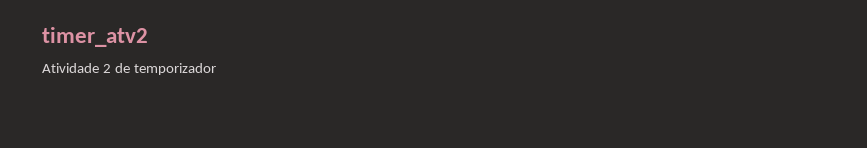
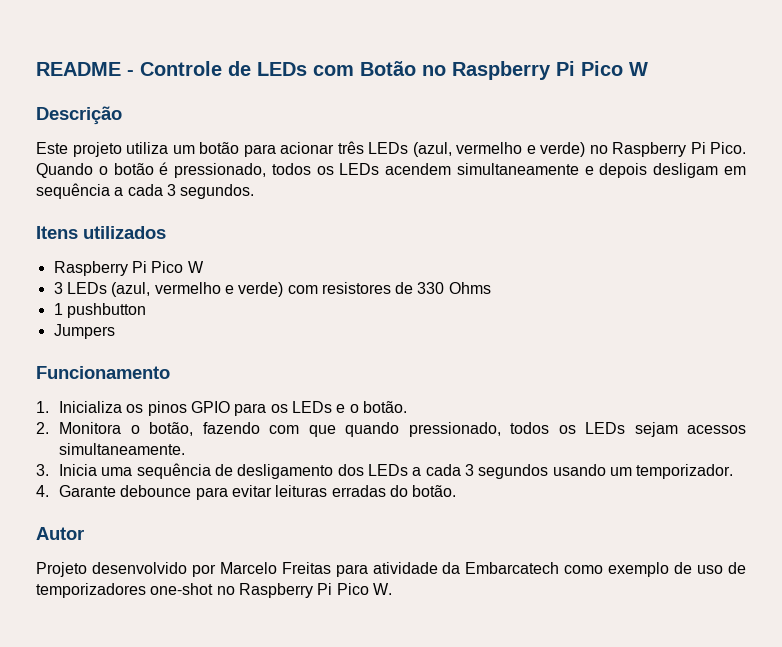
[42,27,148,47] [42,63,216,75] timer_atv2 // Atividade 2 de temporizador -> [36,61,648,80] [36,106,122,125] [36,141,746,157] [36,162,746,178] [36,183,255,199] [36,226,166,239] [53,261,204,276] [53,282,491,297] [53,303,146,318] [53,324,115,339] [36,366,170,379] [36,401,407,416] [36,422,747,437] [59,443,186,455] [36,463,734,479] [36,485,457,500] [36,527,84,540] [36,562,746,577] [36,583,392,598] README - Controle de LEDs com Botão no Raspberry Pi Pico W // Descrição // Este projeto utiliza um botão para acionar três LEDs (azul, vermelho e verde) no Raspberry Pi Pico. Quando o botão é pressionado, todos os LEDs acendem simultaneamente e depois desligam em sequência a cada 3 segundos. // Itens utilizados // Raspberry Pi Pico W // 3 LEDs (azul, vermelho e verde) com resistores de 330 Ohms // 1 pushbutton // Jumpers // Funcionamento // 1. Inicializa os pinos GPIO para os LEDs e o botão. // 2. Monitora o botão, fazendo com que quando pressionado, todos os LEDs sejam acessos simultaneamente. // 3. Inicia uma sequência de desligamento dos LEDs a cada 3 segundos usando um temporizador. // 4. Garante debounce para evitar leituras erradas do botão. // Autor // Projeto desenvolvido por Marcelo Freitas para atividade da Embarcatech como exemplo de uso de temporizadores one-shot no Raspberry Pi Pico W.

